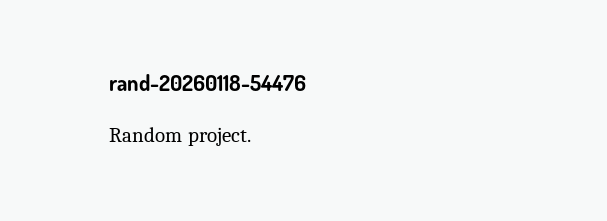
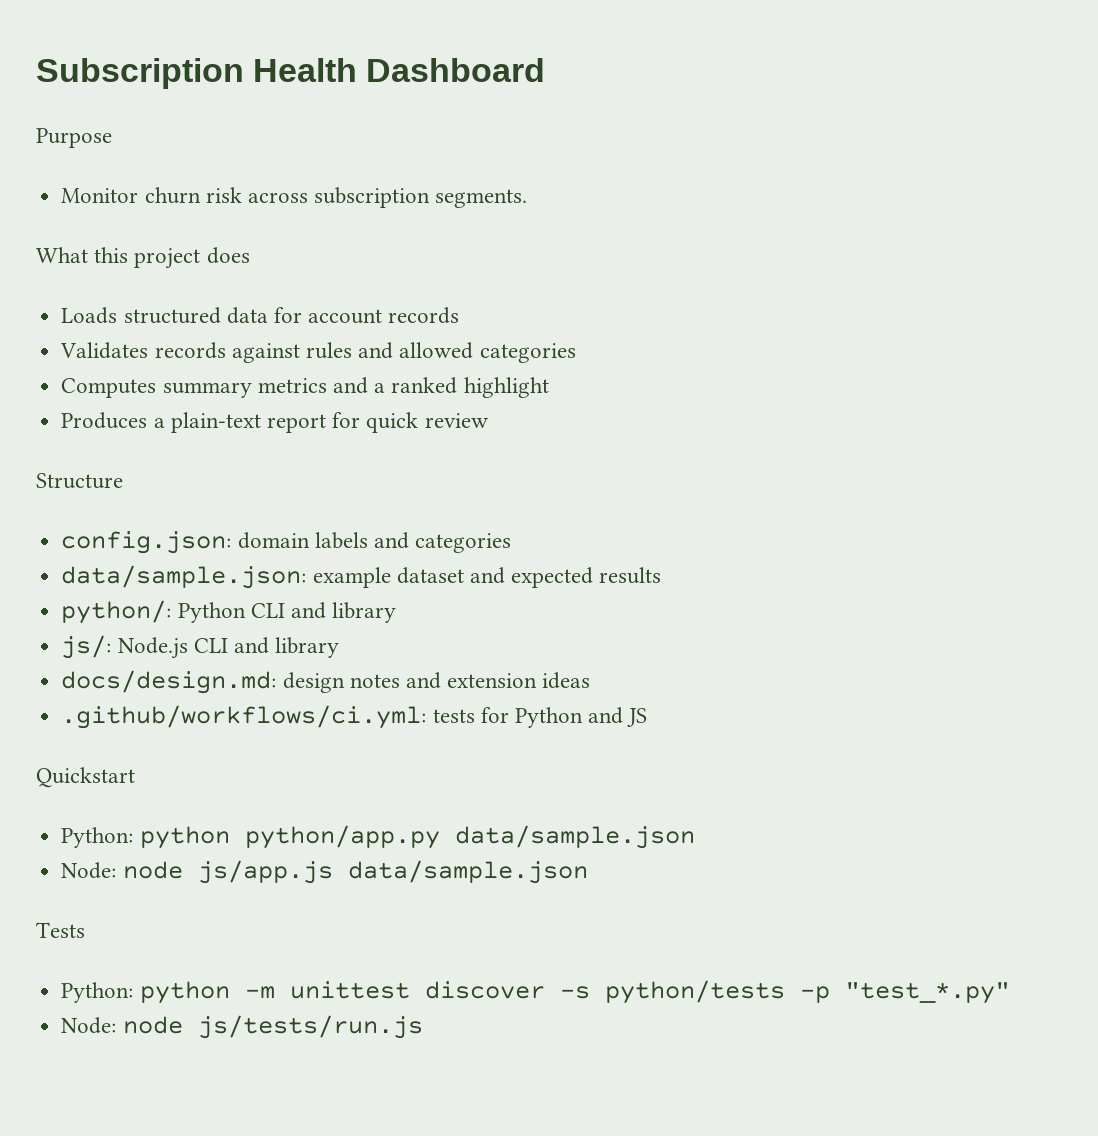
[109,74,306,91] [109,127,251,146] rand-20260118-54476 // Random project. -> [36,58,546,89] [36,128,112,148] [61,187,528,208] [36,247,250,269] [61,307,460,324] [60,342,576,363] [61,377,549,398] [61,412,489,433] [36,473,123,489] [61,531,512,554] [61,565,662,589] [61,600,397,624] [61,635,340,659] [61,670,591,694] [61,705,648,729] [36,767,135,788] [61,825,695,849] [61,860,588,884] [36,922,85,938] [61,980,1010,1004] [61,1015,423,1039] Subscription Health Dashboard // Purpose // Monitor churn risk across subscription segments. // What this project does // Loads structured data for account records // Validates records against rules and allowed categories // Computes summary metrics and a ranked highlight // Produces a plain-text report for quick review // Structure // config.json: domain labels and categories // data/sample.json: example dataset and expected results // python/: Python CLI and library // js/: Node.js CLI and library // docs/design.md: design notes and extension ideas // .github/workflows/ci.yml: tests for Python and JS // Quickstart // Python: python python/app.py data/sample.json // Node: node js/app.js data/sample.json // Tests // Python: python -m unittest discover -s python/tests -p "test_*.py" // Node: node js/tests/run.js

